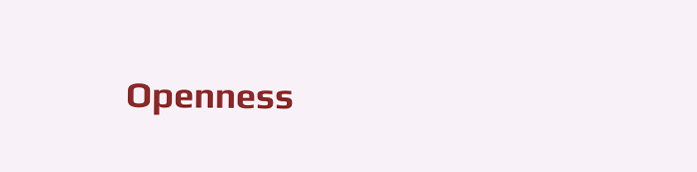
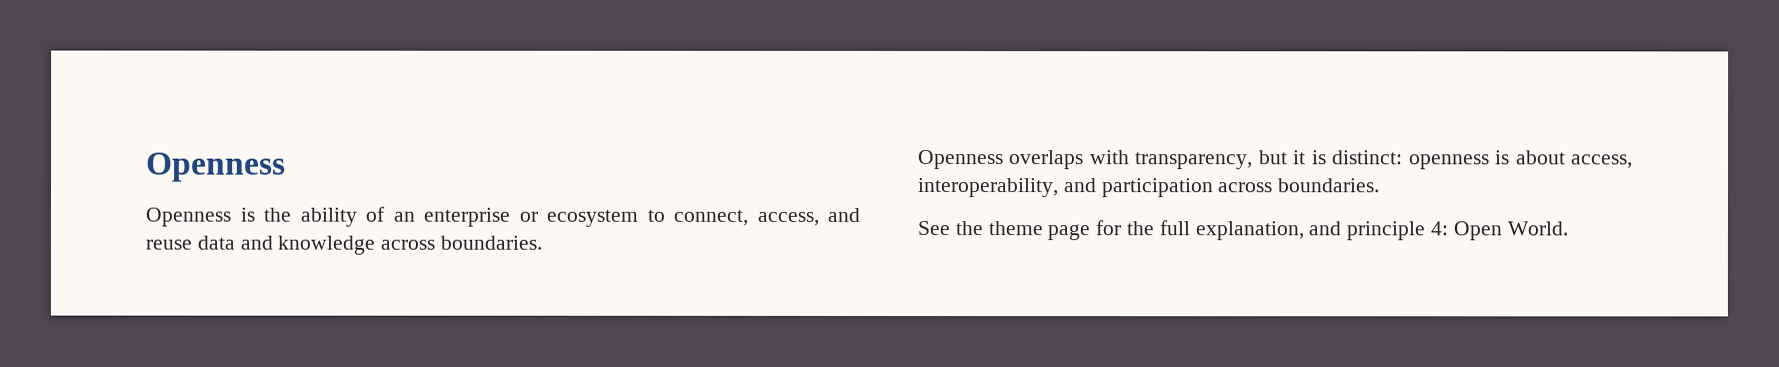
[125,82,295,117] Openness -> [146,152,286,182] [145,206,860,227] [145,235,543,255] [918,150,1633,170] [917,178,1381,198] [917,220,1568,241] Openness // Openness is the ability of an enterprise or ecosystem to connect, access, and reuse data and knowledge across boundaries. // Openness overlaps with transparency, but it is distinct: openness is about access, interoperability, and participation across boundaries. // See the theme page for the full explanation, and principle 4: Open World.

